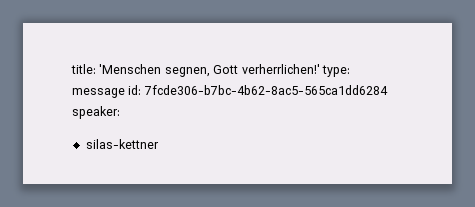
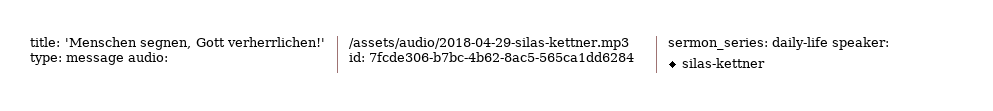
[128,85,388,95] id: 7fcde306-b7bc-4b62-8ac5-565ca1dd6284 -> [128,52,168,62] [349,37,629,50] [349,52,634,62] [668,37,828,50] audio: /assets/audio/2018-04-29-silas-kettner.mp3 id: 7fcde306-b7bc-4b62-8ac5-565ca1dd6284 sermon_series: daily-life

